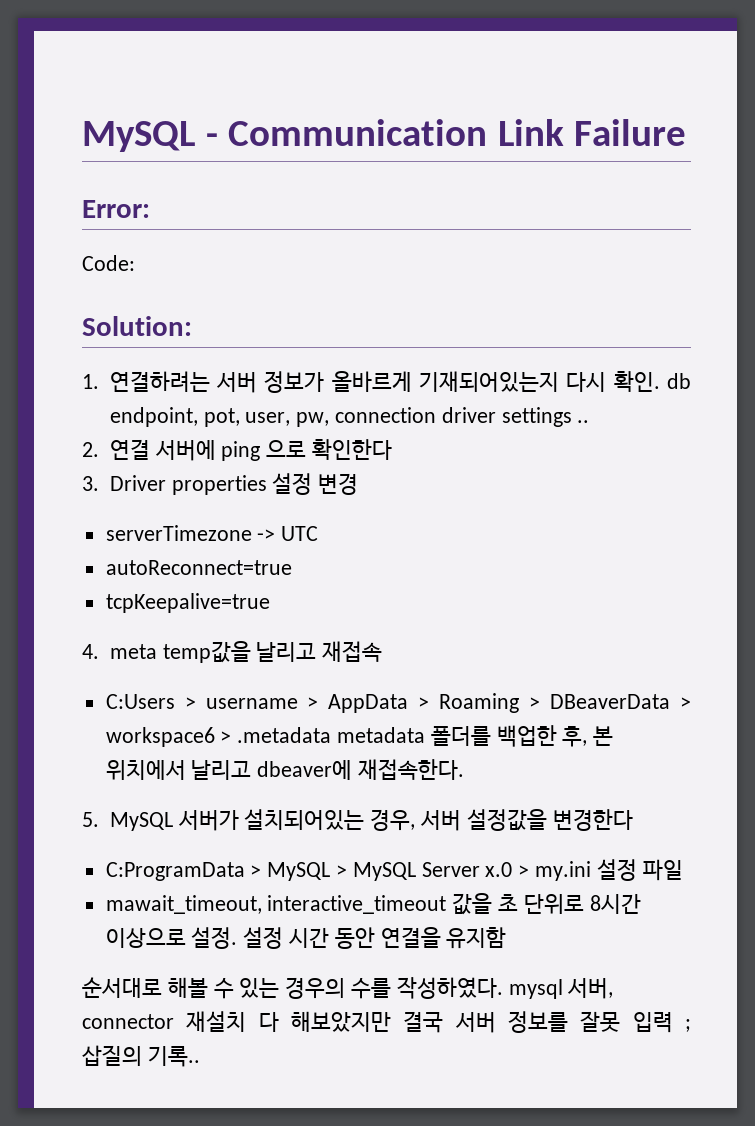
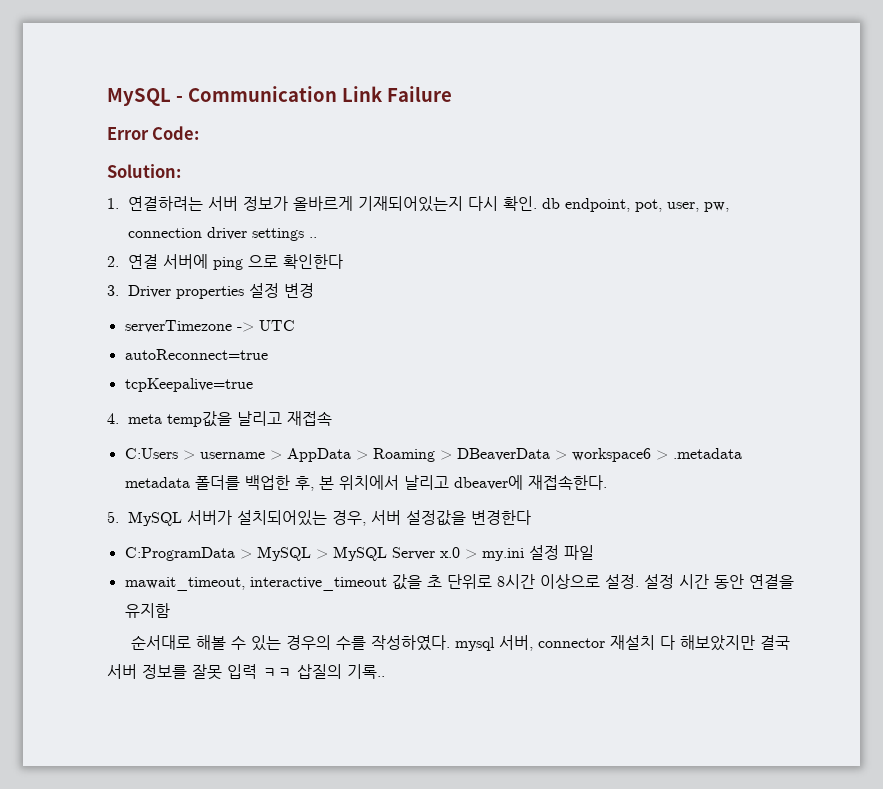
[82,200,150,218] Error: // -> [107,127,149,140] Error
[685,1019,691,1032] ; -> [262,668,292,677] ㅋㅋ

